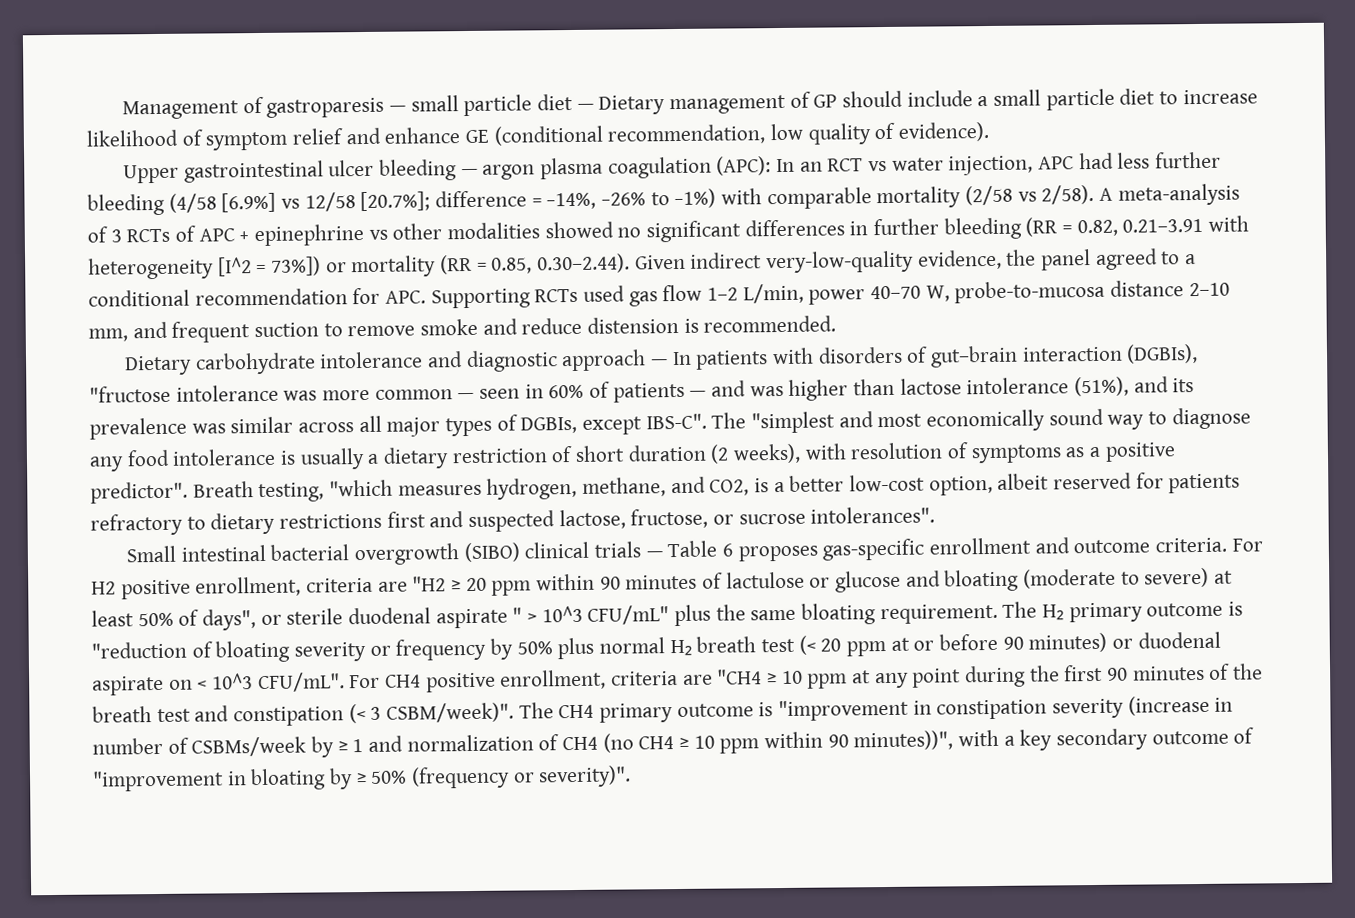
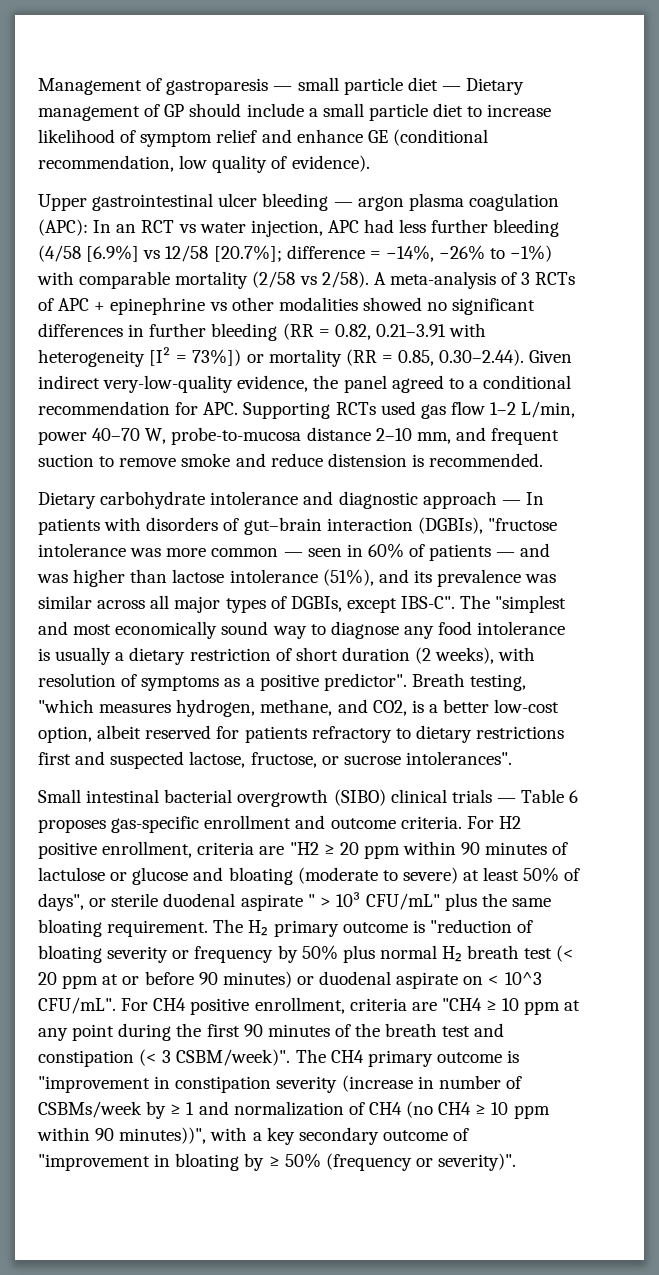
[217,257,252,277] [I^2 -> [149,347,172,366] [I²
[541,605,583,623] 10^3 -> [335,892,361,907] 10³

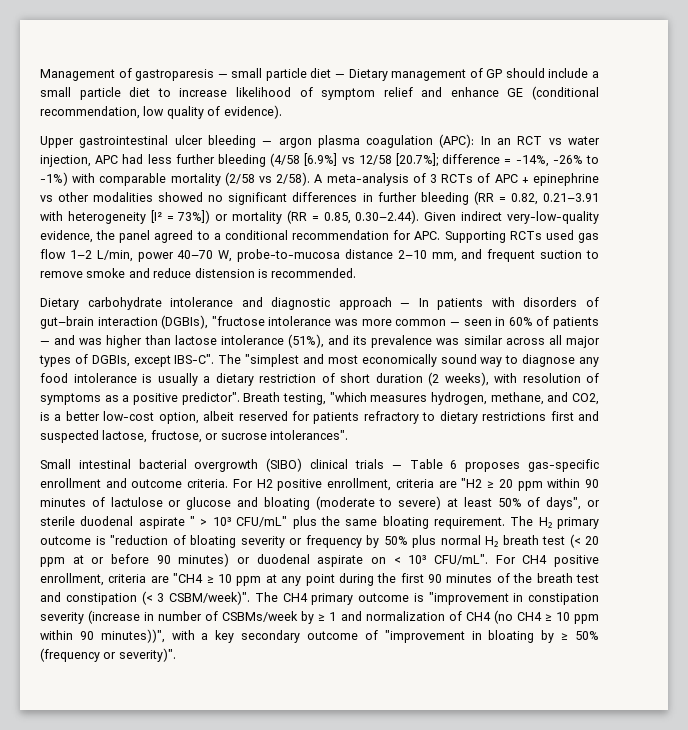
[504,972,542,985] 10^3 -> [408,555,427,564] 10³

